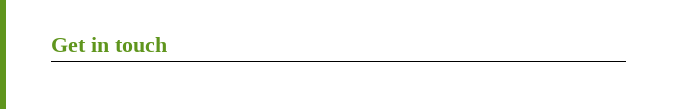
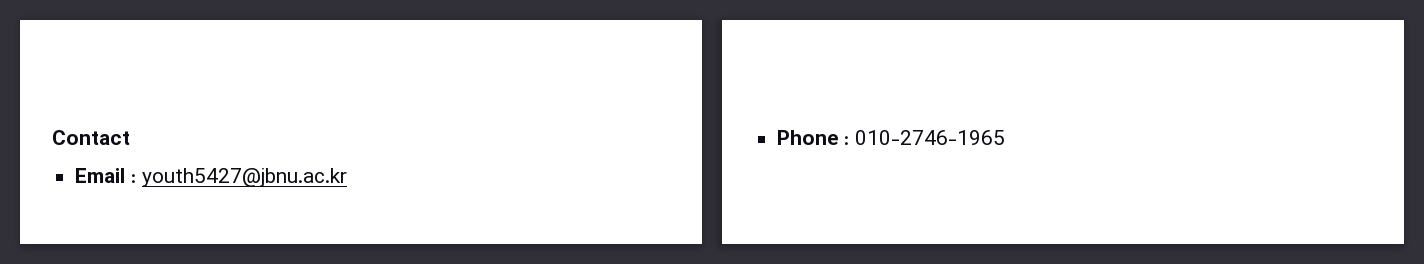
[51,37,167,52] Get in touch -> [52,130,130,145] [75,168,348,187] [777,130,1006,145] Contact // Email : youth5427@jbnu.ac.kr // Phone : 010-2746-1965

